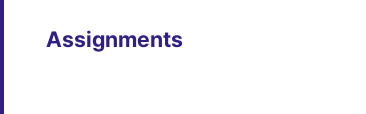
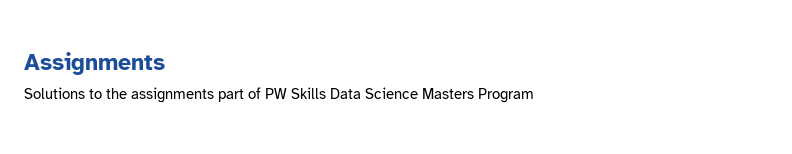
(183, 41) none -> [24,87,534,103] // Solutions to the assignments part of PW Skills Data Science Masters Program

